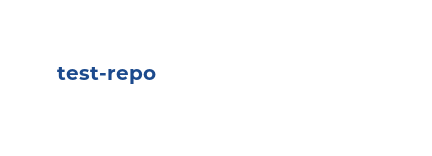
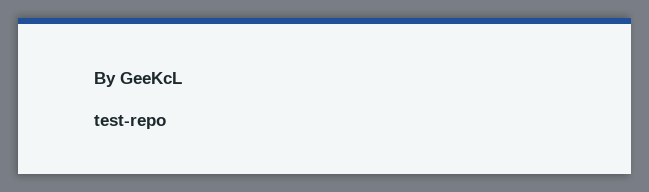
(57, 75) none -> [94,72,182,87] By GeeKcL //

